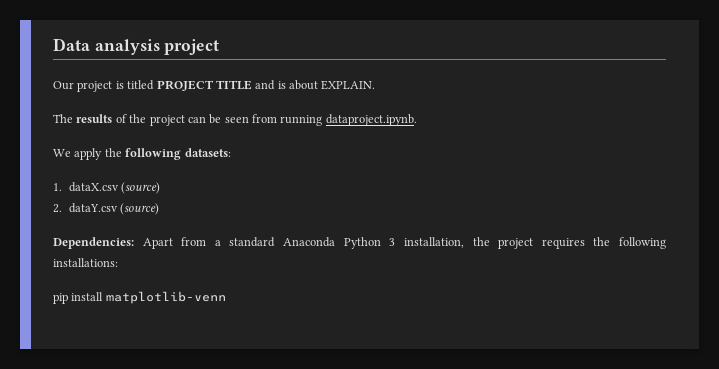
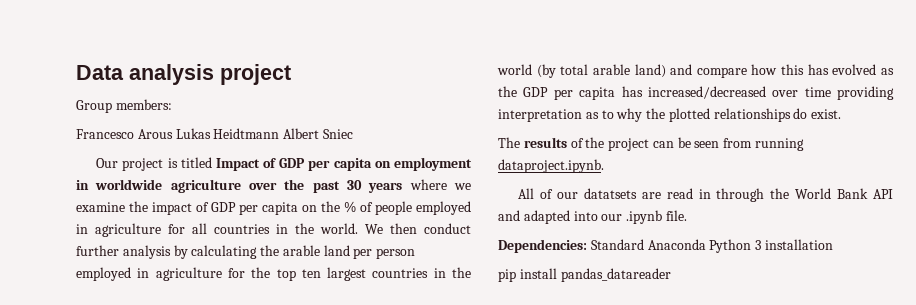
[53,80,376,92] Our project is titled PROJECT TITLE and is about EXPLAIN. -> [76,99,172,113] [76,128,353,139] [96,157,472,171] [76,179,471,193] [76,201,471,215] [76,223,471,237] [76,245,416,259] [76,267,472,281] [497,64,894,78] [498,86,894,100] [498,108,842,122] Group members: // Francesco Arous Lukas Heidtmann Albert Sniec // Our project is titled Impact of GDP per capita on employment in worldwide agriculture over the past 30 years where we examine the impact of GDP per capita on the % of people employed in agriculture for all countries in the world. We then conduct further analysis by calculating the arable land per person employed in agriculture for the top ten largest countries in the world (by total arable land) and compare how this has evolved as the GDP per capita has increased/decreased over time providing interpretation as to why the plotted relationships do exist.
[53,148,231,160] [53,182,160,194] [53,203,159,215] [53,237,667,249] [53,258,118,267] We apply the following datasets: // 1. dataX.csv (source) // 2. dataY.csv (source) // Dependencies: Apart from a standard Anaconda Python 3 installation, the project requires the following installations: -> [518,188,893,202] [498,210,687,224] [498,239,833,253] All of our datatsets are read in through the World Bank API and adapted into our .ipynb file. // Dependencies: Standard Anaconda Python 3 installation
[105,291,226,304] matplotlib-venn -> [560,268,671,282] pandas_datareader

